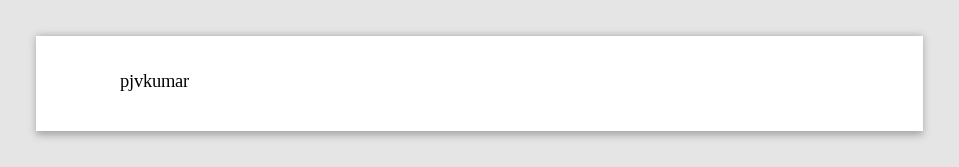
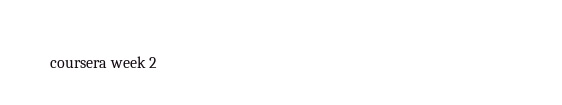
[120,74,189,91] pjvkumar -> [50,56,158,68] coursera week 2

